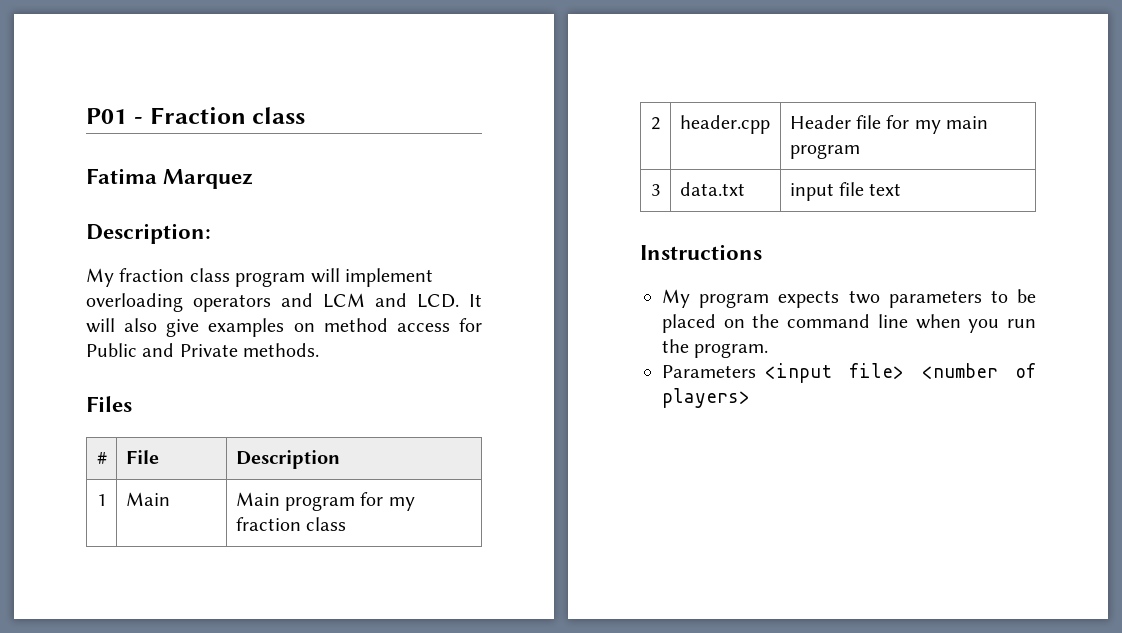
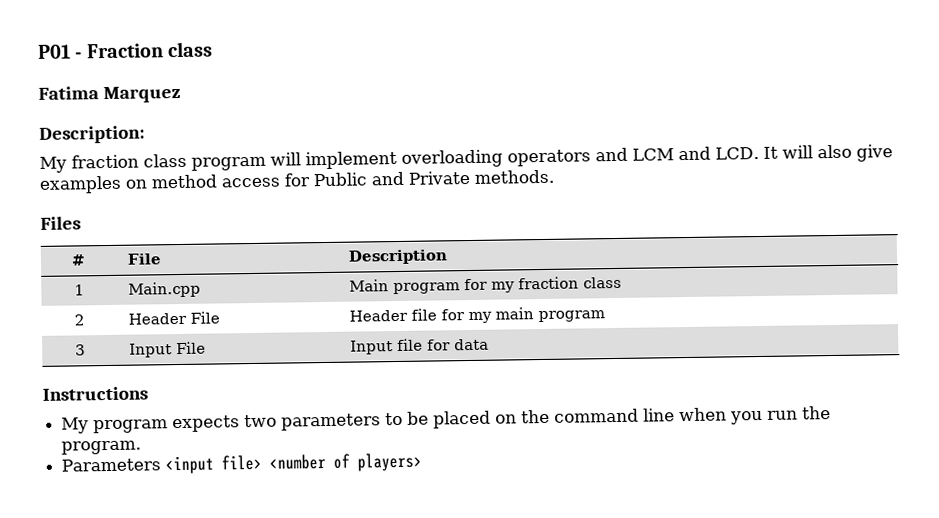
[125,492,170,506] Main -> [128,281,202,298] Main.cpp
[679,115,770,134] header.cpp -> [128,311,221,325] Header File
[679,182,745,196] [789,182,902,201] data.txt | input file text -> [129,341,207,358] [350,338,490,355] Input File | Input file for data

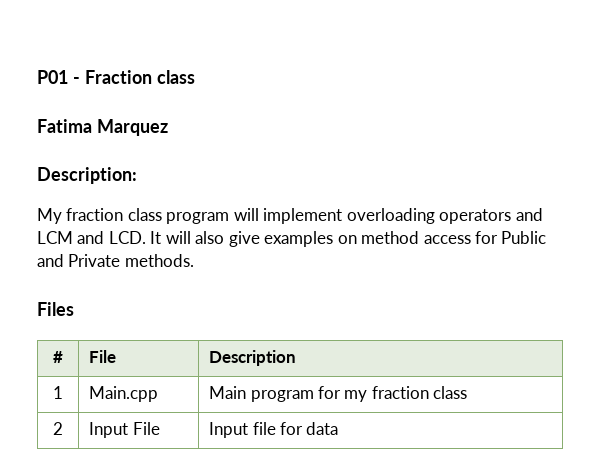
[128,311,221,325] [349,307,606,324] [74,344,86,356] | Header File | Header file for my main program // 3 -> (63, 428) none
[42,386,148,401] [61,406,832,434] [61,440,142,455] [61,452,423,475] // Instructions // My program expects two parameters to be placed on the command line when you run the program. // Parameters <input file> <number of players> -> (339, 428) none

